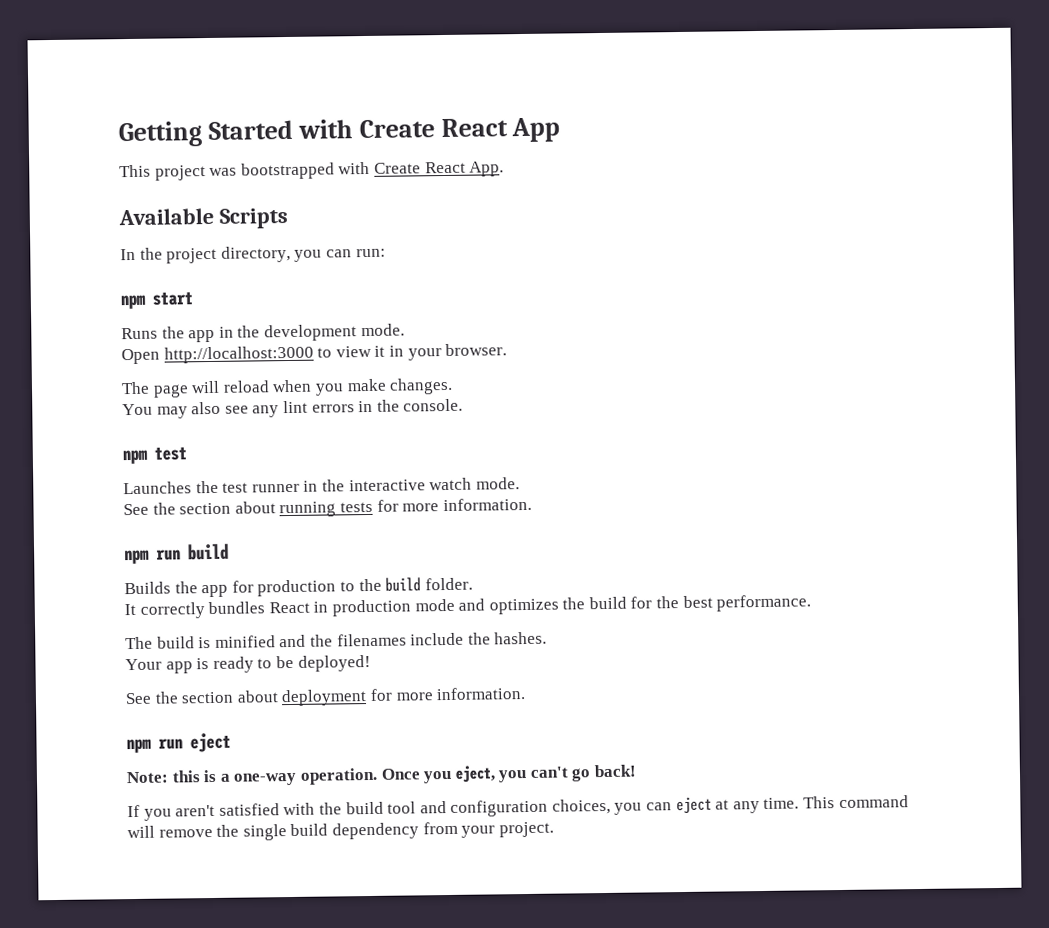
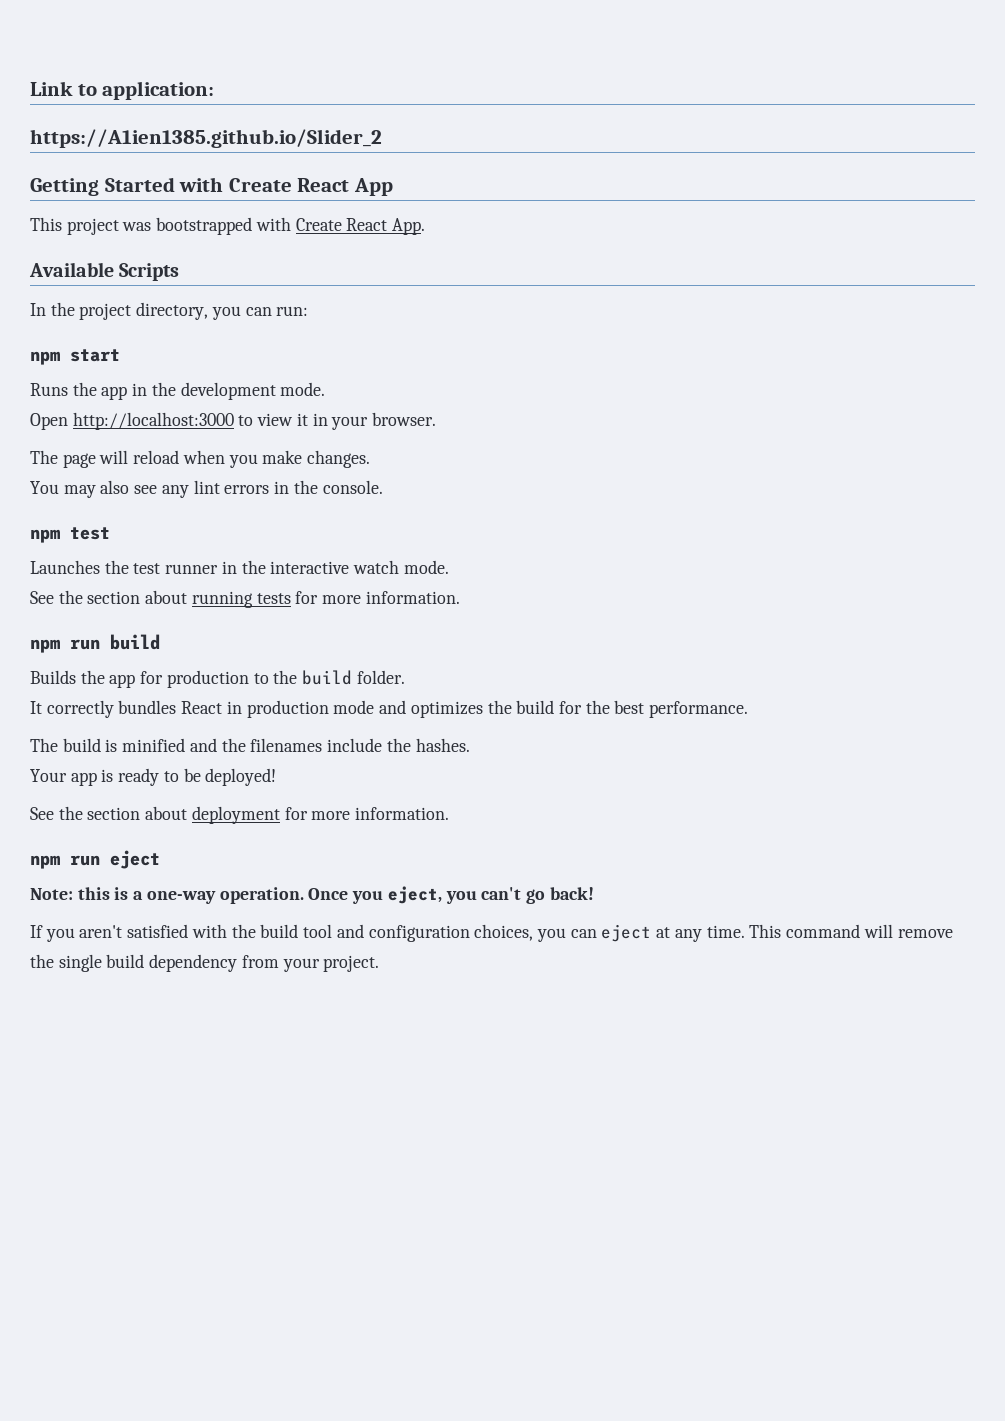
(118, 134) none -> [30,81,215,100] [30,129,382,148] Link to application: // https://A1ien1385.github.io/Slider_2 //

